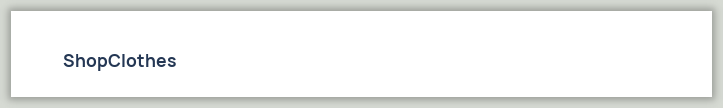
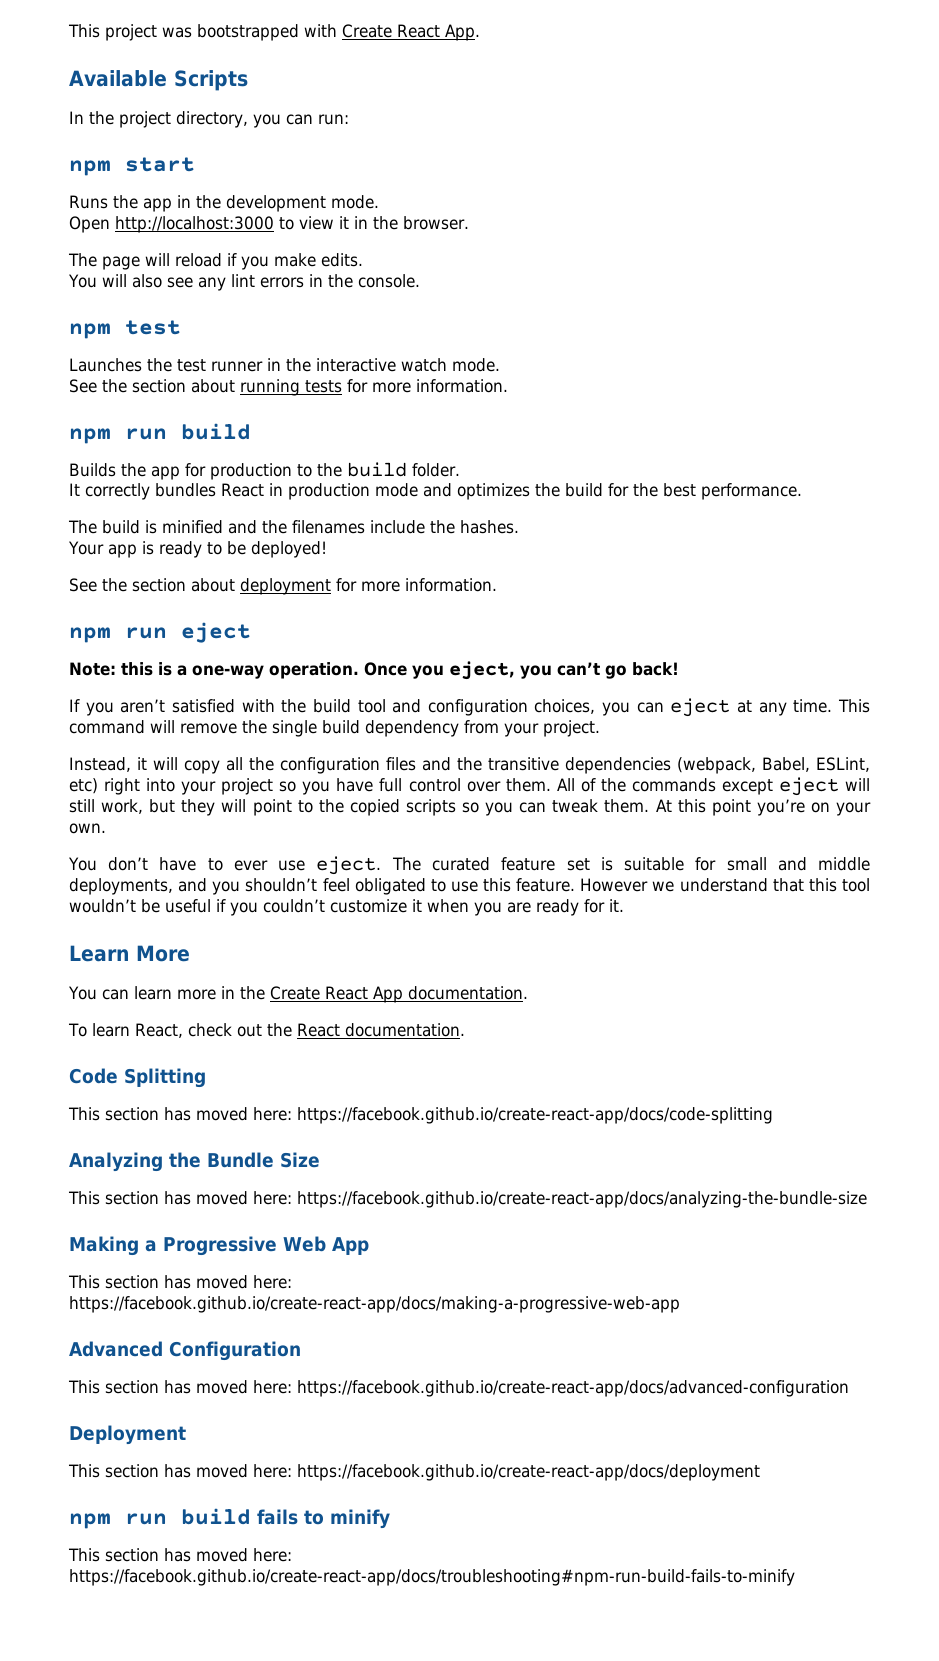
[63,54,176,71] ShopClothes -> [68,24,480,41] [69,70,248,91] [69,111,349,128] [69,157,195,176] [69,195,379,212] [69,216,469,233] [68,253,363,270] [68,274,420,291] [69,320,181,339] [69,358,500,372] [69,379,508,396] [69,423,251,444] [69,462,460,480] [69,483,802,500] [68,520,519,534] [68,541,327,558] [69,578,497,595] [69,622,251,643] [69,661,679,680] [69,698,870,717] [69,720,600,737] [69,757,870,774] [69,777,870,796] [69,799,872,816] [69,823,106,834] [68,856,870,875] [69,878,870,895] [69,899,624,916] [69,945,190,962] [68,986,528,1003] [68,1023,465,1038] [69,1068,206,1088] [68,1107,773,1124] [69,1152,320,1172] [68,1191,867,1208] [69,1236,369,1256] [68,1275,292,1289] [69,1296,680,1313] [69,1341,301,1361] [68,1380,849,1397] [69,1425,186,1445] [68,1464,760,1481] [69,1508,390,1529] [68,1548,292,1562] [69,1569,795,1586] This project was bootstrapped with Create React App. // Available Scripts // In the project directory, you can run: // npm start // Runs the app in the development mode. // Open http://localhost:3000 to view it in the browser. // The page will reload if you make edits. // You will also see any lint errors in the console. // npm test // Launches the test runner in the interactive watch mode. // See the section about running tests for more information. // npm run build // Builds the app for production to the build folder. // It correctly bundles React in production mode and optimizes the build for the best performance. // The build is minified and the filenames include the hashes. // Your app is ready to be deployed! // See the section about deployment for more information. // npm run eject // Note: this is a one-way operation. Once you eject, you can’t go back! // If you aren’t satisfied with the build tool and configuration choices, you can eject at any time. This command will remove the single build dependency from your project. // Instead, it will copy all the configuration files and the transitive dependencies (webpack, Babel, ESLint, etc) right into your project so you have full control over them. All of the commands except eject will still work, but they will point to the copied scripts so you can tweak them. At this point you’re on your own. // You don’t have to ever use eject. The curated feature set is suitable for small and middle deployments, and you shouldn’t feel obligated to use this feature. However we understand that this tool wouldn’t be useful if you couldn’t customize it when you are ready for it. // Learn More // You can learn more in the Create React App documentation. // To learn React, check out the React documentation. // Code Splitting // This section has moved here: https://facebook.github.io/create-react-app/docs/code-splitting // Analyzing the Bundle Size // This section has moved here: https://facebook.github.io/create-react-app/docs/analyzing-the-bundle-size // Making a Progressive Web App // This section has moved here: https://facebook.github.io/create-react-app/docs/making-a-progressive-web-app // Advanced Configuration // This section has moved here: https://facebook.github.io/create-react-app/docs/advanced-configuration // Deployment // This section has moved here: https://facebook.github.io/create-react-app/docs/deployment // npm run build fails to minify // This section has moved here: https://facebook.github.io/create-react-app/docs/troubleshooting#npm-run-build-fails-to-minify

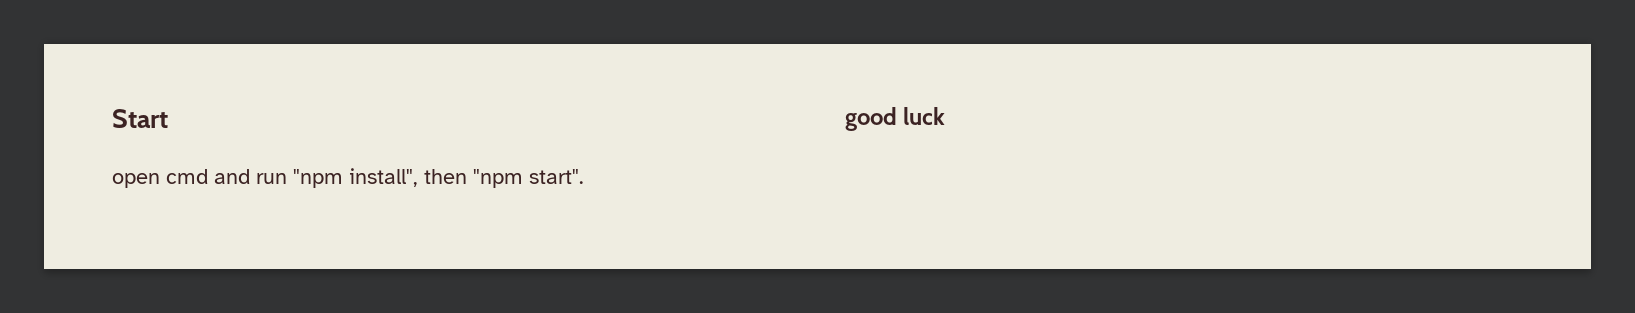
[68,24,480,41] [69,70,248,91] [69,111,349,128] [69,157,195,176] [69,195,379,212] [69,216,469,233] [68,253,363,270] [68,274,420,291] [69,320,181,339] [69,358,500,372] [69,379,508,396] [69,423,251,444] [69,462,460,480] [69,483,802,500] [68,520,519,534] [68,541,327,558] [69,578,497,595] [69,622,251,643] [69,661,679,680] [69,698,870,717] [69,720,600,737] [69,757,870,774] [69,777,870,796] [69,799,872,816] [69,823,106,834] [68,856,870,875] [69,878,870,895] [69,899,624,916] [69,945,190,962] [68,986,528,1003] [68,1023,465,1038] [69,1068,206,1088] [68,1107,773,1124] [69,1152,320,1172] [68,1191,867,1208] [69,1236,369,1256] [68,1275,292,1289] [69,1296,680,1313] [69,1341,301,1361] [68,1380,849,1397] [69,1425,186,1445] [68,1464,760,1481] [69,1508,390,1529] [68,1548,292,1562] [69,1569,795,1586] This project was bootstrapped with Create React App. // Available Scripts // In the project directory, you can run: // npm start // Runs the app in the development mode. // Open http://localhost:3000 to view it in the browser. // The page will reload if you make edits. // You will also see any lint errors in the console. // npm test // Launches the test runner in the interactive watch mode. // See the section about running tests for more information. // npm run build // Builds the app for production to the build folder. // It correctly bundles React in production mode and optimizes the build for the best performance. // The build is minified and the filenames include the hashes. // Your app is ready to be deployed! // See the section about deployment for more information. // npm run eject // Note: this is a one-way operation. Once you eject, you can’t go back! // If you aren’t satisfied with the build tool and configuration choices, you can eject at any time. This command will remove the single build dependency from your project. // Instead, it will copy all the configuration files and the transitive dependencies (webpack, Babel, ESLint, etc) right into your project so you have full control over them. All of the commands except eject will still work, but they will point to the copied scripts so you can tweak them. At this point you’re on your own. // You don’t have to ever use eject. The curated feature set is suitable for small and middle deployments, and you shouldn’t feel obligated to use this feature. However we understand that this tool wouldn’t be useful if you couldn’t customize it when you are ready for it. // Learn More // You can learn more in the Create React App documentation. // To learn React, check out the React documentation. // Code Splitting // This section has moved here: https://facebook.github.io/create-react-app/docs/code-splitting // Analyzing the Bundle Size // This section has moved here: https://facebook.github.io/create-react-app/docs/analyzing-the-bundle-size // Making a Progressive Web App // This section has moved here: https://facebook.github.io/create-react-app/docs/making-a-progressive-web-app // Advanced Configuration // This section has moved here: https://facebook.github.io/create-react-app/docs/advanced-configuration // Deployment // This section has moved here: https://facebook.github.io/create-react-app/docs/deployment // npm run build fails to minify // This section has moved here: https://facebook.github.io/create-react-app/docs/troubleshooting#npm-run-build-fails-to-minify -> [112,109,168,128] [112,168,584,188] [845,107,946,131] Start // open cmd and run "npm install", then "npm start". // good luck

